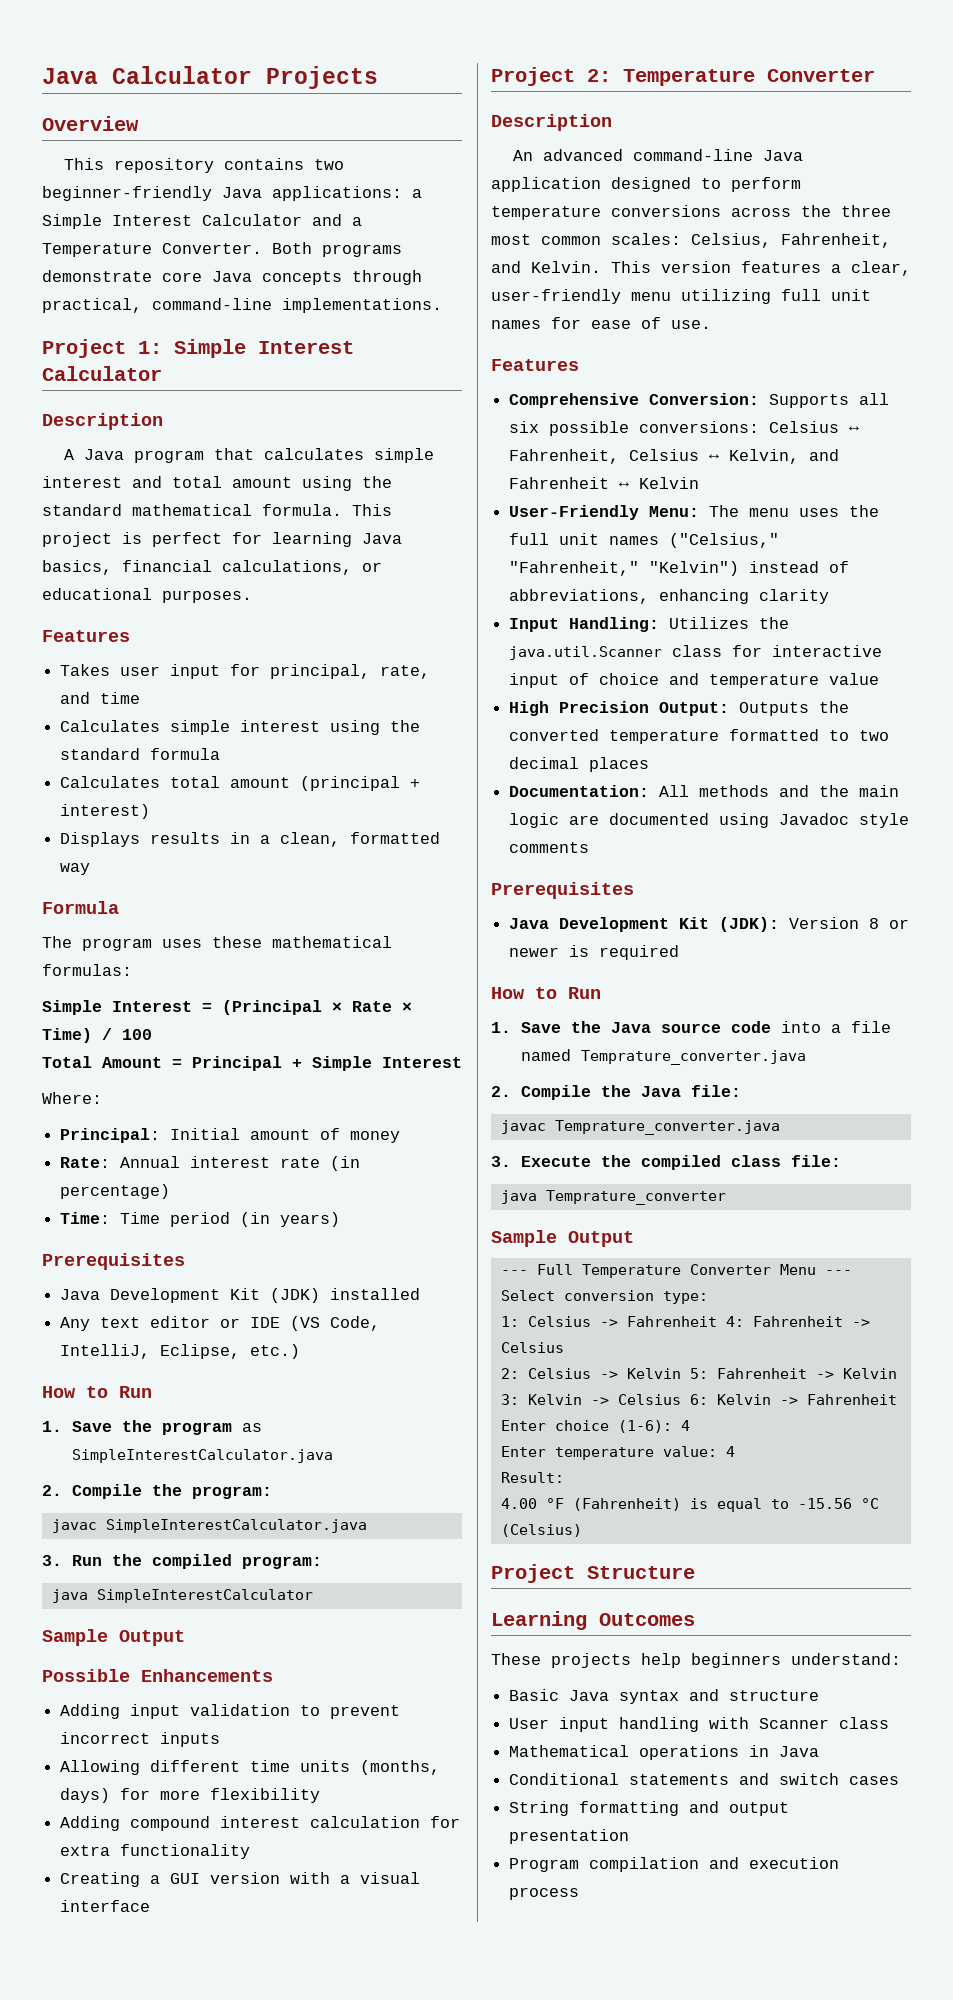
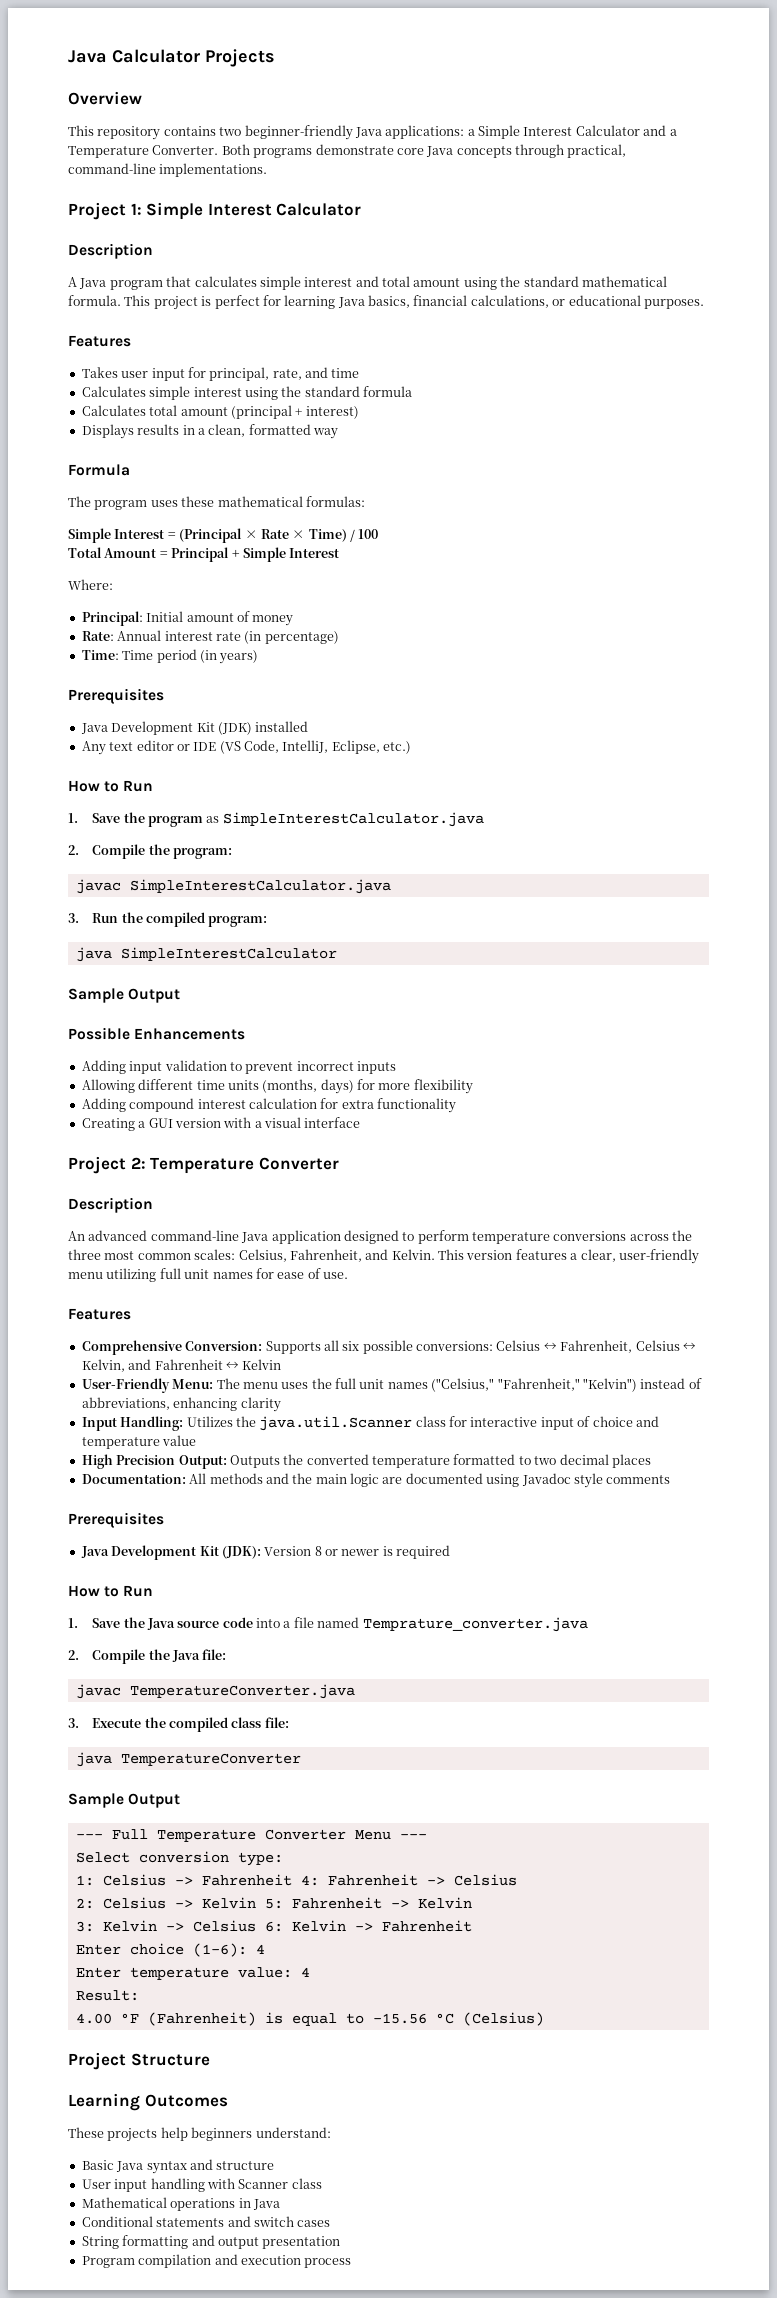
[554,1120,780,1135] Temprature_converter.java -> [129,1684,355,1699] TemperatureConverter.java
[545,1190,726,1205] Temprature_converter -> [120,1753,301,1766] TemperatureConverter

